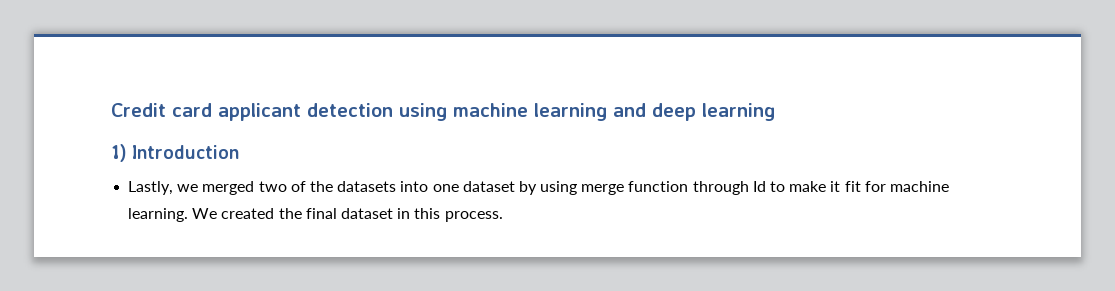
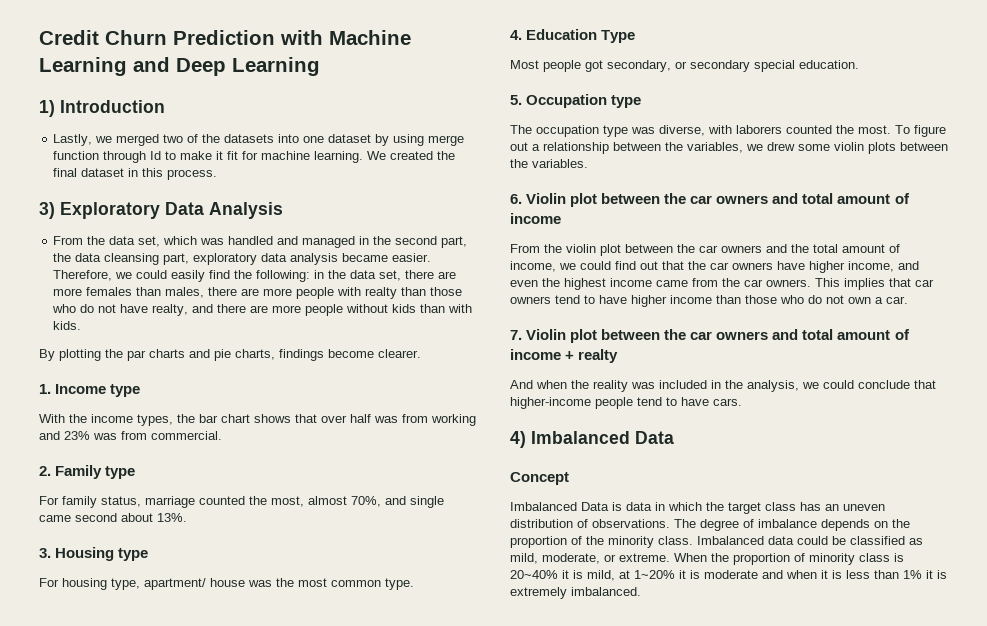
[172,103,775,121] card applicant detection using machine learning and deep learning -> [105,30,411,45] [39,57,320,76] Churn Prediction with Machine Learning and Deep Learning
(503, 216) none -> [39,202,283,219] [53,236,468,248] [53,253,432,265] [53,270,457,282] [53,287,463,299] [52,304,473,316] [53,321,82,330] [39,349,421,361] [39,384,141,397] [39,414,476,426] [39,431,222,440] [39,465,136,479] [39,496,444,508] [39,513,187,522] [39,547,149,561] [39,578,414,590] [510,29,636,43] [510,60,859,72] [510,94,642,108] [510,125,946,137] [510,142,948,154] [510,159,588,168] [510,193,910,207] [510,213,561,224] [510,244,900,256] [510,261,919,273] [510,278,934,290] [510,295,908,307] [510,329,910,343] [510,349,619,363] [510,380,936,392] [510,397,742,409] [510,431,674,448] [510,472,569,485] [510,502,885,514] [510,519,910,531] [510,536,923,548] [510,553,904,565] [510,570,947,581] [510,587,641,599] // 3) Exploratory Data Analysis // From the data set, which was handled and managed in the second part, the data cleansing part, exploratory data analysis became easier. Therefore, we could easily find the following: in the data set, there are more females than males, there are more people with realty than those who do not have realty, and there are more people without kids than with kids. // By plotting the par charts and pie charts, findings become clearer. // 1. Income type // With the income types, the bar chart shows that over half was from working and 23% was from commercial. // 2. Family type // For family status, marriage counted the most, almost 70%, and single came second about 13%. // 3. Housing type // For housing type, apartment/ house was the most common type. // 4. Education Type // Most people got secondary, or secondary special education. // 5. Occupation type // The occupation type was diverse, with laborers counted the most. To figure out a relationship between the variables, we drew some violin plots between the variables. // 6. Violin plot between the car owners and total amount of income // From the violin plot between the car owners and the total amount of income, we could find out that the car owners have higher income, and even the highest income came from the car owners. This implies that car owners tend to have higher income than those who do not own a car. // 7. Violin plot between the car owners and total amount of income + realty // And when the reality was included in the analysis, we could conclude that higher-income people tend to have cars. // 4) Imbalanced Data // Concept // Imbalanced Data is data in which the target class has an uneven distribution of observations. The degree of imbalance depends on the proportion of the minority class. Imbalanced data could be classified as mild, moderate, or extreme. When the proportion of minority class is 20~40% it is mild, at 1~20% it is moderate and when it is less than 1% it is extremely imbalanced.

